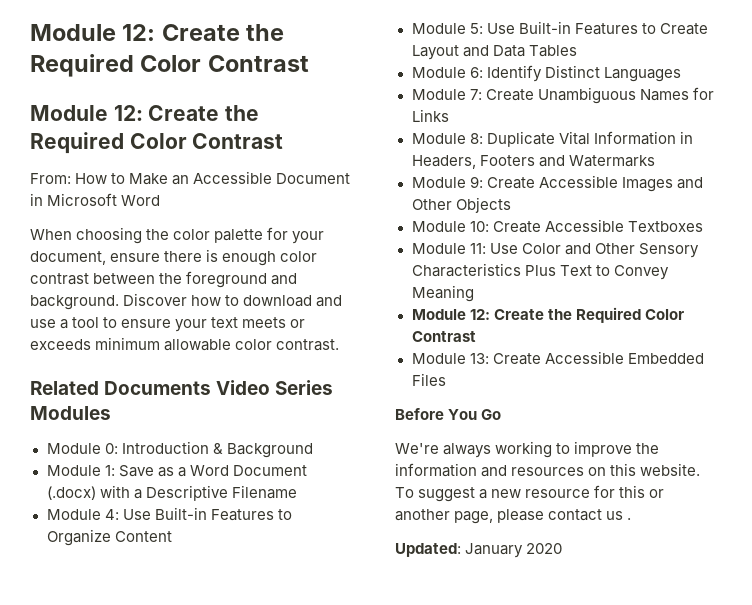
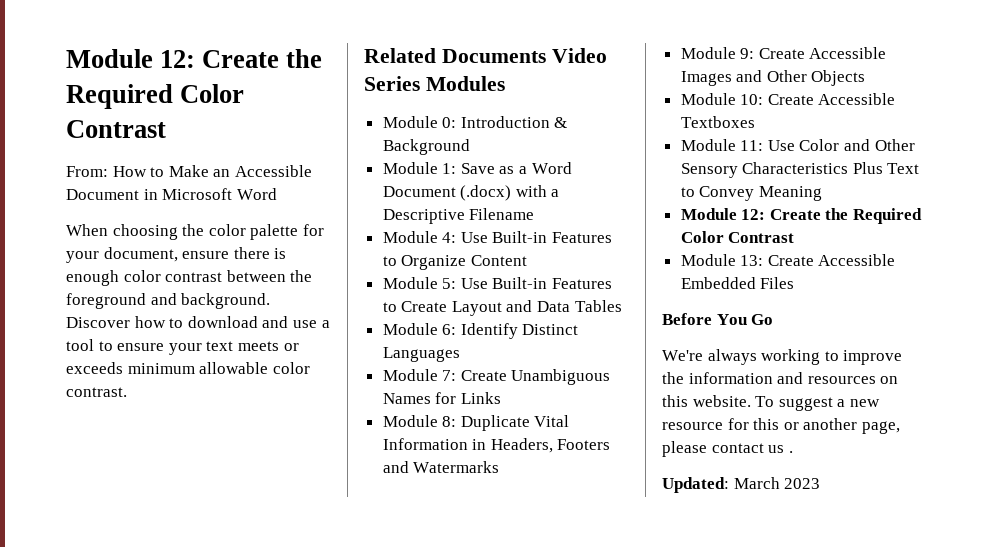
[30,24,285,41] [30,54,309,77] [30,105,260,121] [30,132,284,154] Module 12: Create the Required Color Contrast // Module 12: Create the Required Color Contrast -> [66,49,323,68] [66,84,245,109] [66,120,166,138] Module 12: Create the Required Color Contrast
[465,543,563,558] January 2020 -> [733,477,821,489] March 2023

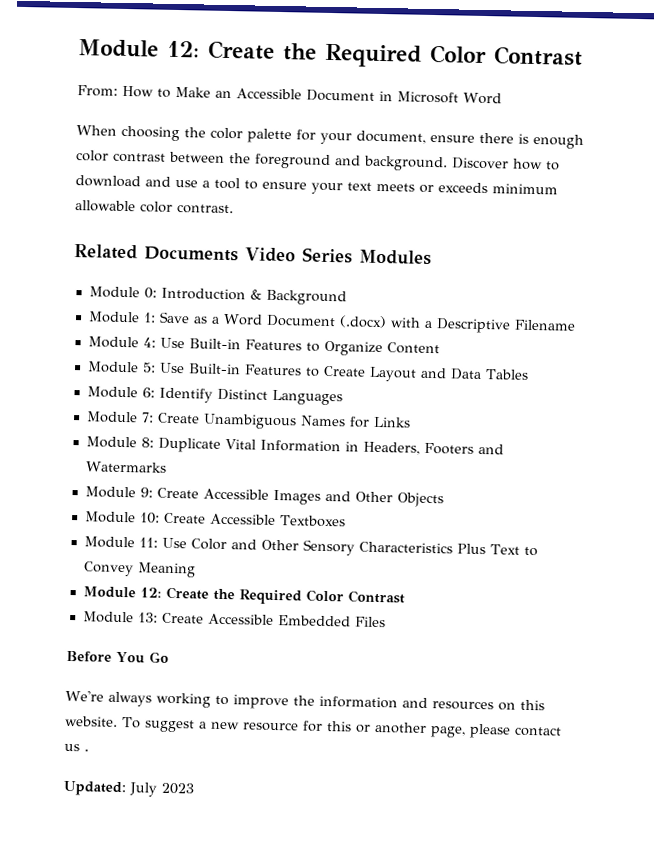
[733,477,780,489] March -> [129,782,157,797] July

